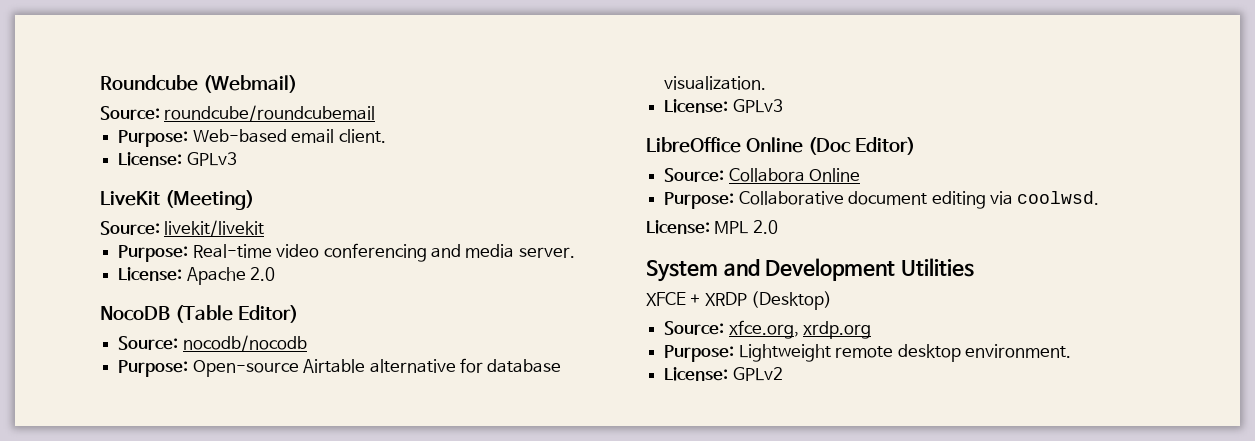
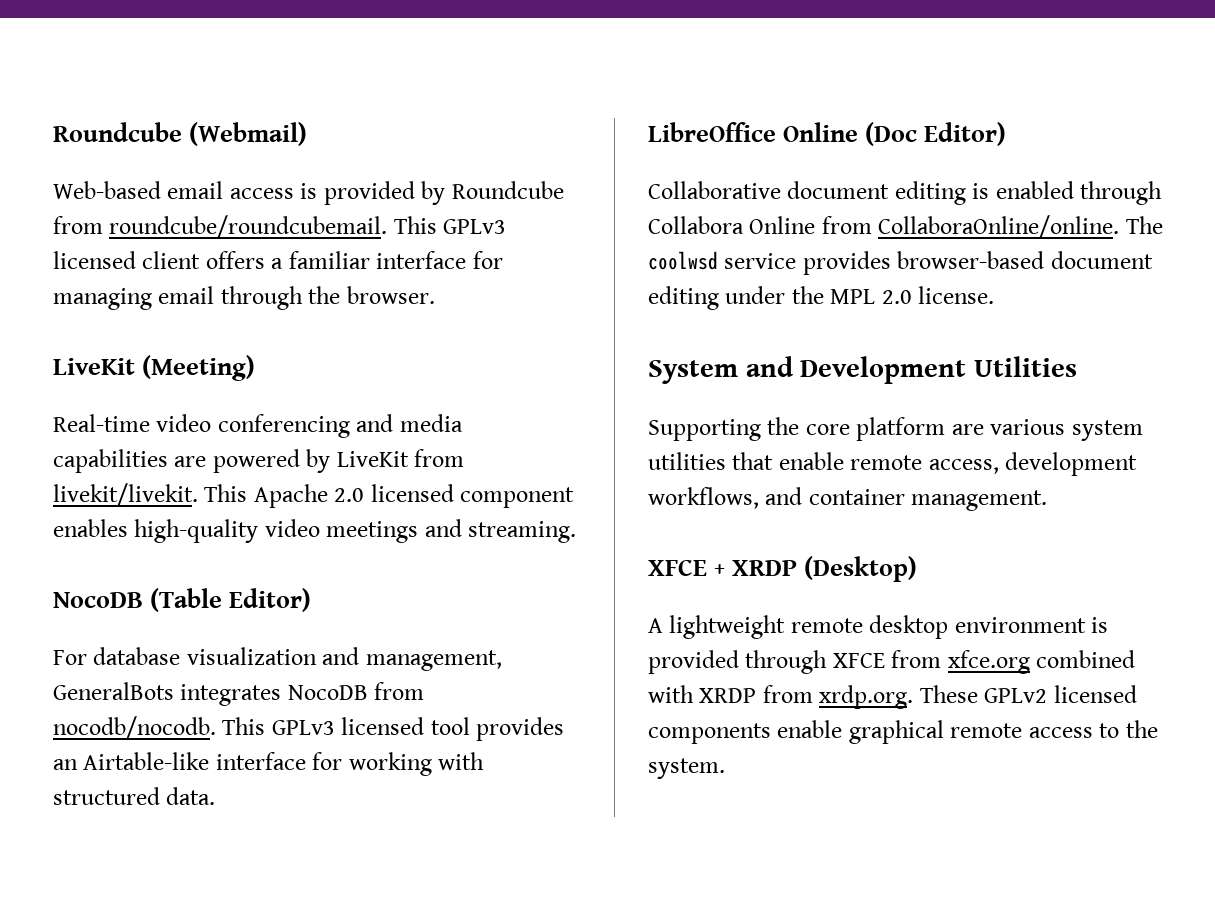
[100,105,376,122] [118,129,386,147] [118,152,237,166] Source: roundcube/roundcubemail // Purpose: Web-based email client. // License: GPLv3 -> [53,181,564,205] [53,215,507,238] [53,251,503,269] [53,286,435,310] Web-based email access is provided by Roundcube from roundcube/roundcubemail. This GPLv3 licensed client offers a familiar interface for managing email through the browser.
[100,220,265,237] [118,245,189,262] Source: livekit/livekit // Purpose: -> (256, 368) none
[518,247,575,258] [118,267,276,285] [100,305,298,323] [118,335,307,352] [118,358,562,377] [664,76,767,90] [664,99,783,113] [646,137,915,155] [664,168,861,182] [664,191,1100,209] [646,220,710,234] server. // License: Apache 2.0 // NocoDB (Table Editor) // Source: nocodb/nocodb // Purpose: Open-source Airtable alternative for database visualization. // License: GPLv3 // LibreOffice Online (Doc Editor) // Source: Collabora Online // Purpose: Collaborative document editing via coolwsd. // License: -> [53,449,465,473] [53,483,575,508] [53,519,577,543] [53,588,312,612] [53,647,502,671] [53,682,425,706] [53,716,565,741] [53,752,485,776] [53,787,216,805] [648,122,1007,146] [648,181,1163,205] [648,215,1163,238] [648,251,1153,275] [648,286,824,310] capabilities are powered by LiveKit from livekit/livekit. This Apache 2.0 licensed component enables high-quality video meetings and streaming. // NocoDB (Table Editor) // For database visualization and management, GeneralBots integrates NocoDB from nocodb/nocodb. This GPLv3 licensed tool provides an Airtable-like interface for working with structured data. // LibreOffice Online (Doc Editor) // Collaborative document editing is enabled through Collabora Online from CollaboraOnline/online. The coolwsd service provides browser-based document editing under the
(778, 227) none -> [918,286,995,304] license.
[646,291,833,310] [664,320,872,339] [664,344,1071,362] [664,367,783,381] XFCE + XRDP (Desktop) // Source: xfce.org, xrdp.org // Purpose: Lightweight remote desktop environment. // License: GPLv2 -> [648,417,1143,441] [648,452,1138,476] [648,487,1048,511] [648,556,918,582] [648,615,1109,639] [648,650,1136,674] [648,685,1137,709] [648,720,1158,744] [648,758,725,779] Supporting the core platform are various system utilities that enable remote access, development workflows, and container management. // XFCE + XRDP (Desktop) // A lightweight remote desktop environment is provided through XFCE from xfce.org combined with XRDP from xrdp.org. These GPLv2 licensed components enable graphical remote access to the system.

